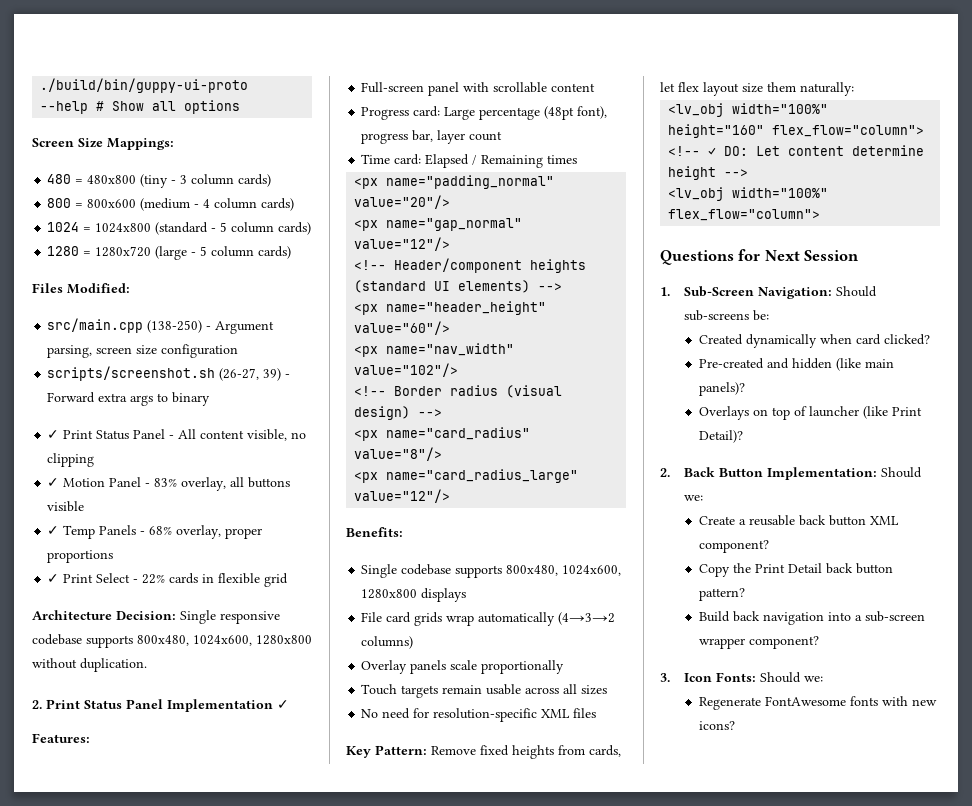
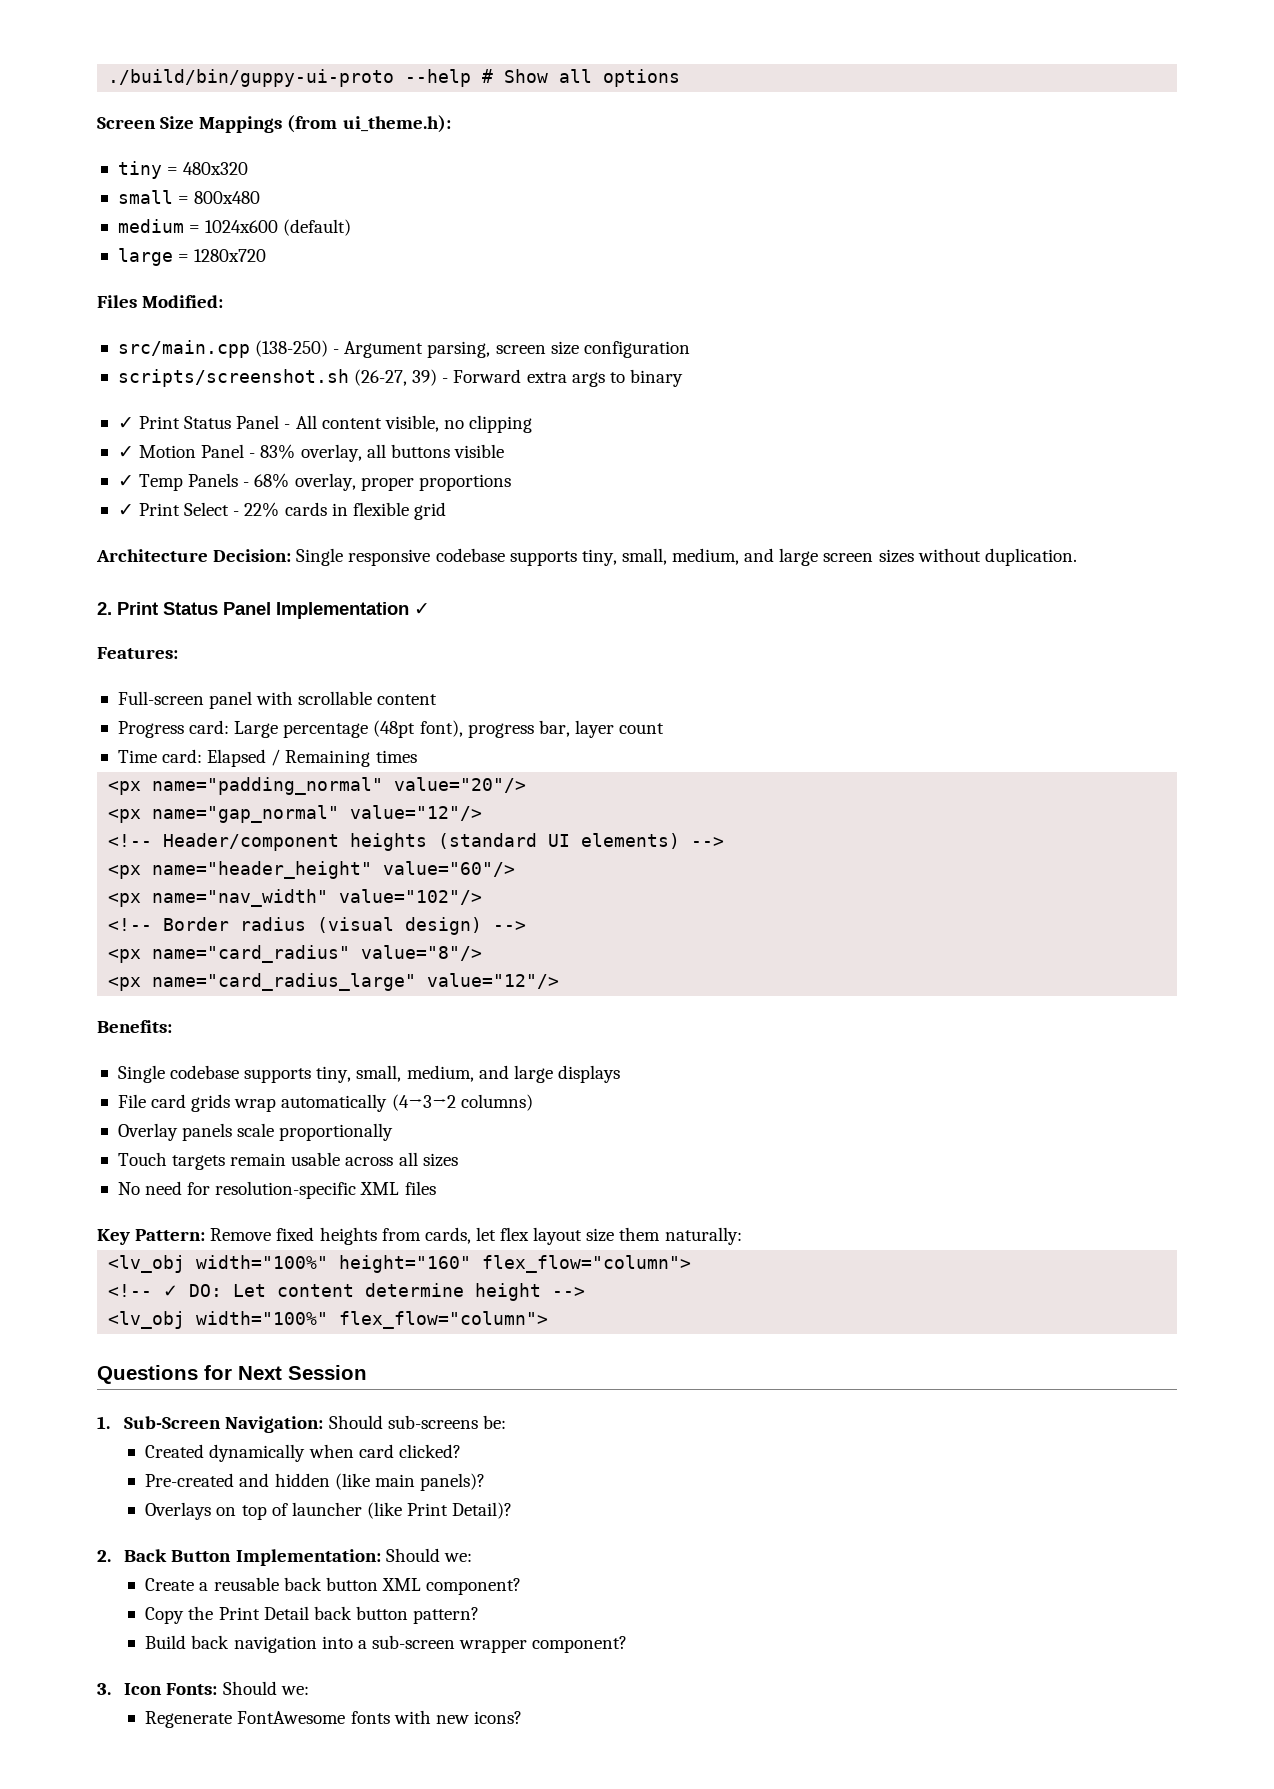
[107,138,174,150] [47,174,272,188] [47,198,295,211] [47,222,312,235] [47,246,292,260] Mappings: // 480 = 480x800 (tiny - 3 column cards) // 800 = 800x600 (medium - 4 column cards) // 1024 = 1024x800 (standard - 5 column cards) // 1280 = 1280x720 (large - 5 column cards) -> [199,115,451,133] [117,161,249,179] [117,190,261,204] [117,219,352,236] [117,248,267,266] Mappings (from ui_theme.h): // tiny = 480x320 // small = 800x480 // medium = 1024x600 (default) // large = 1280x720
[137,635,312,646] 800x480, 1024x600, 1280x800 -> [581,548,914,566] tiny, small, medium, and large screen sizes
[506,565,622,576] [361,589,418,599] 800x480, 1024x600, 1280x800 -> [316,1065,553,1083] tiny, small, medium, and large

